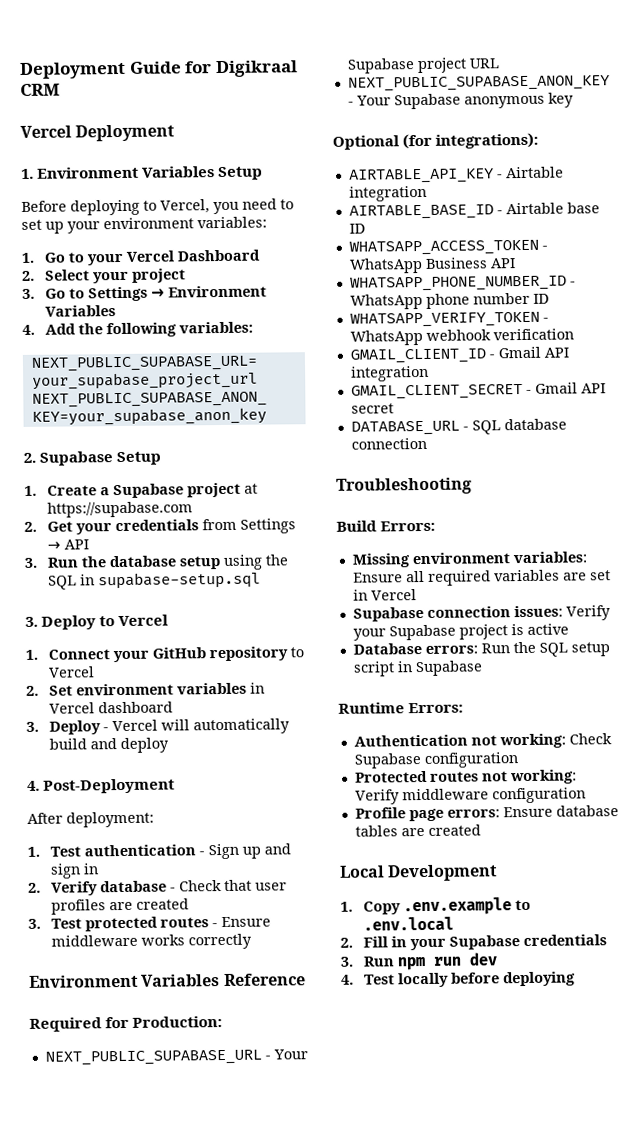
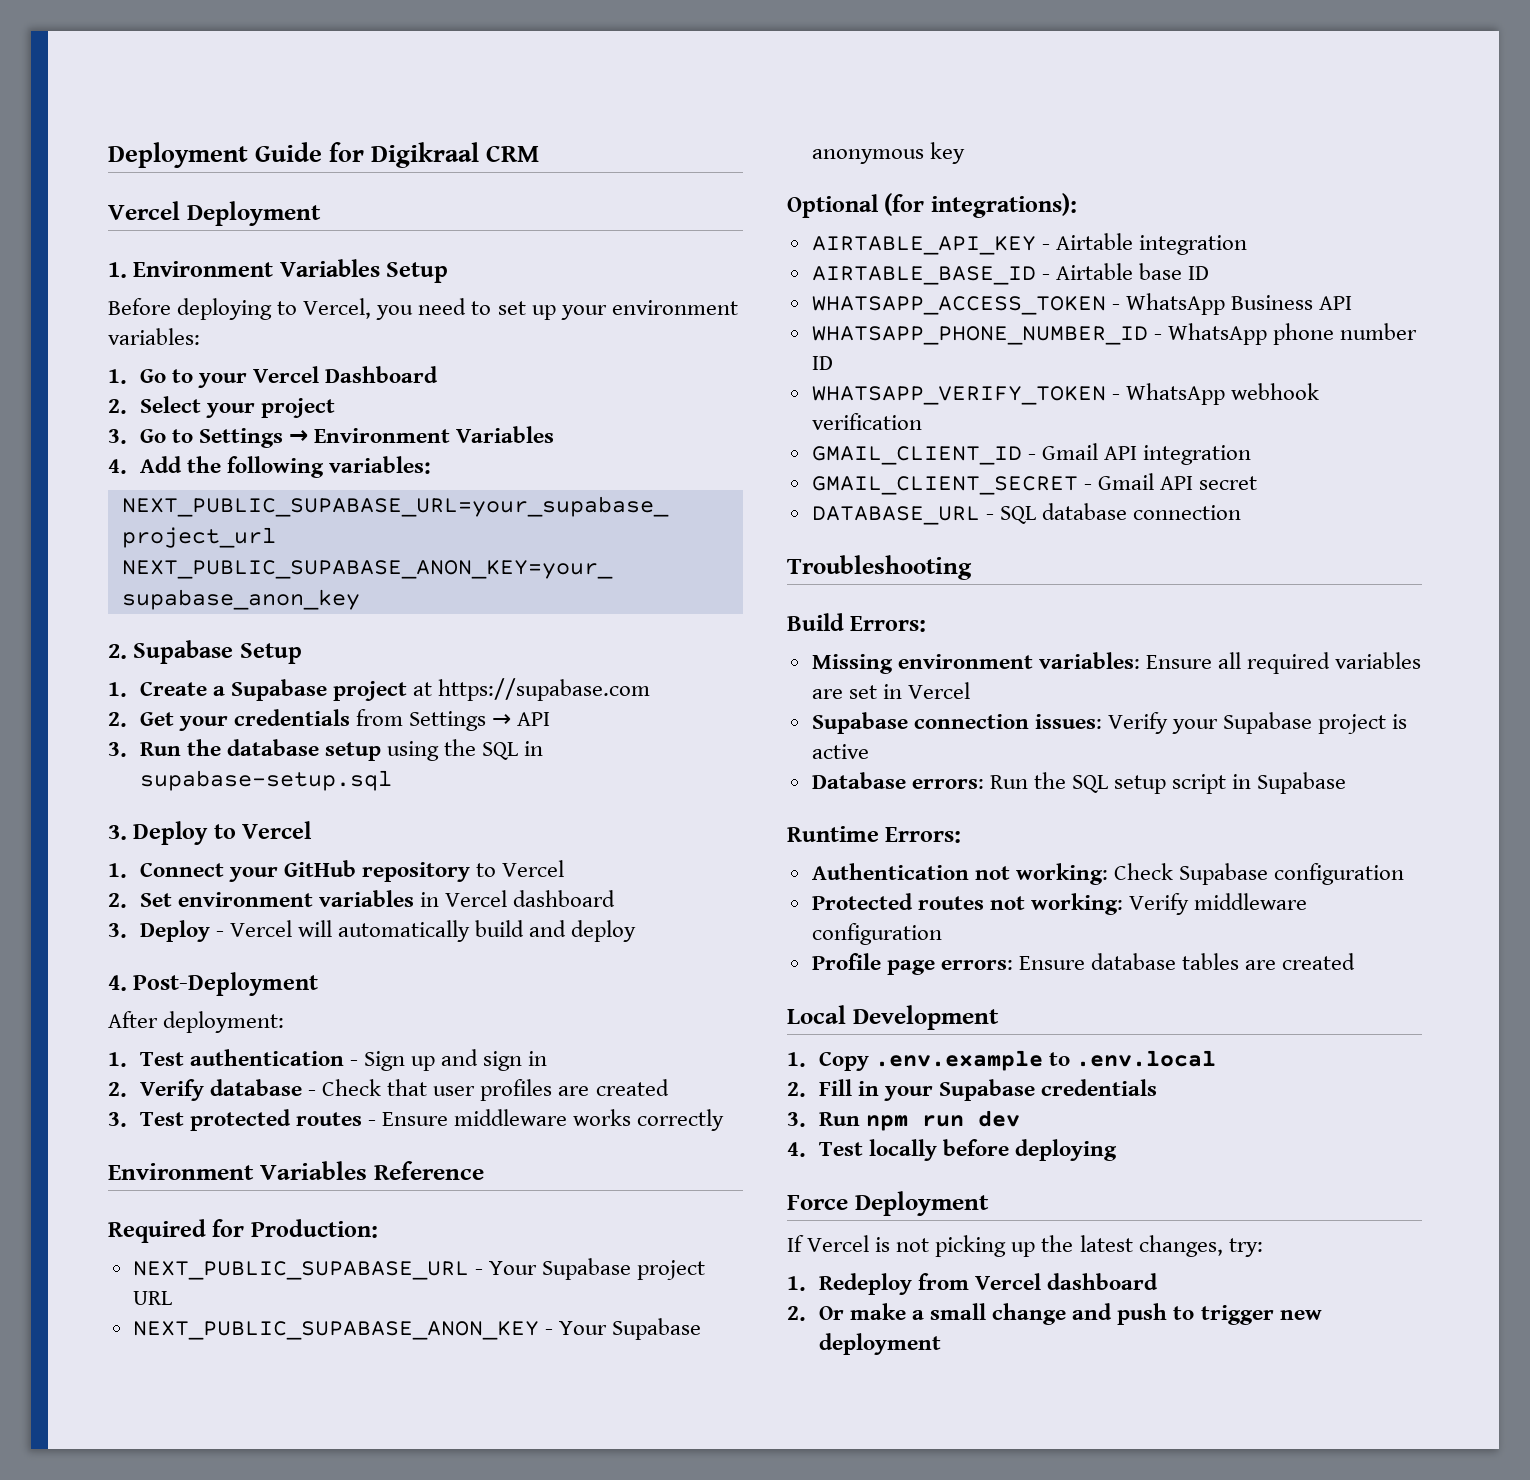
(576, 979) none -> [787,1191,989,1216] [787,1235,1263,1257] [787,1273,1159,1295] [787,1303,1322,1325] [818,1333,941,1355] // Force Deployment // If Vercel is not picking up the latest changes, try: // 1. Redeploy from Vercel dashboard // 2. Or make a small change and push to trigger new deployment

